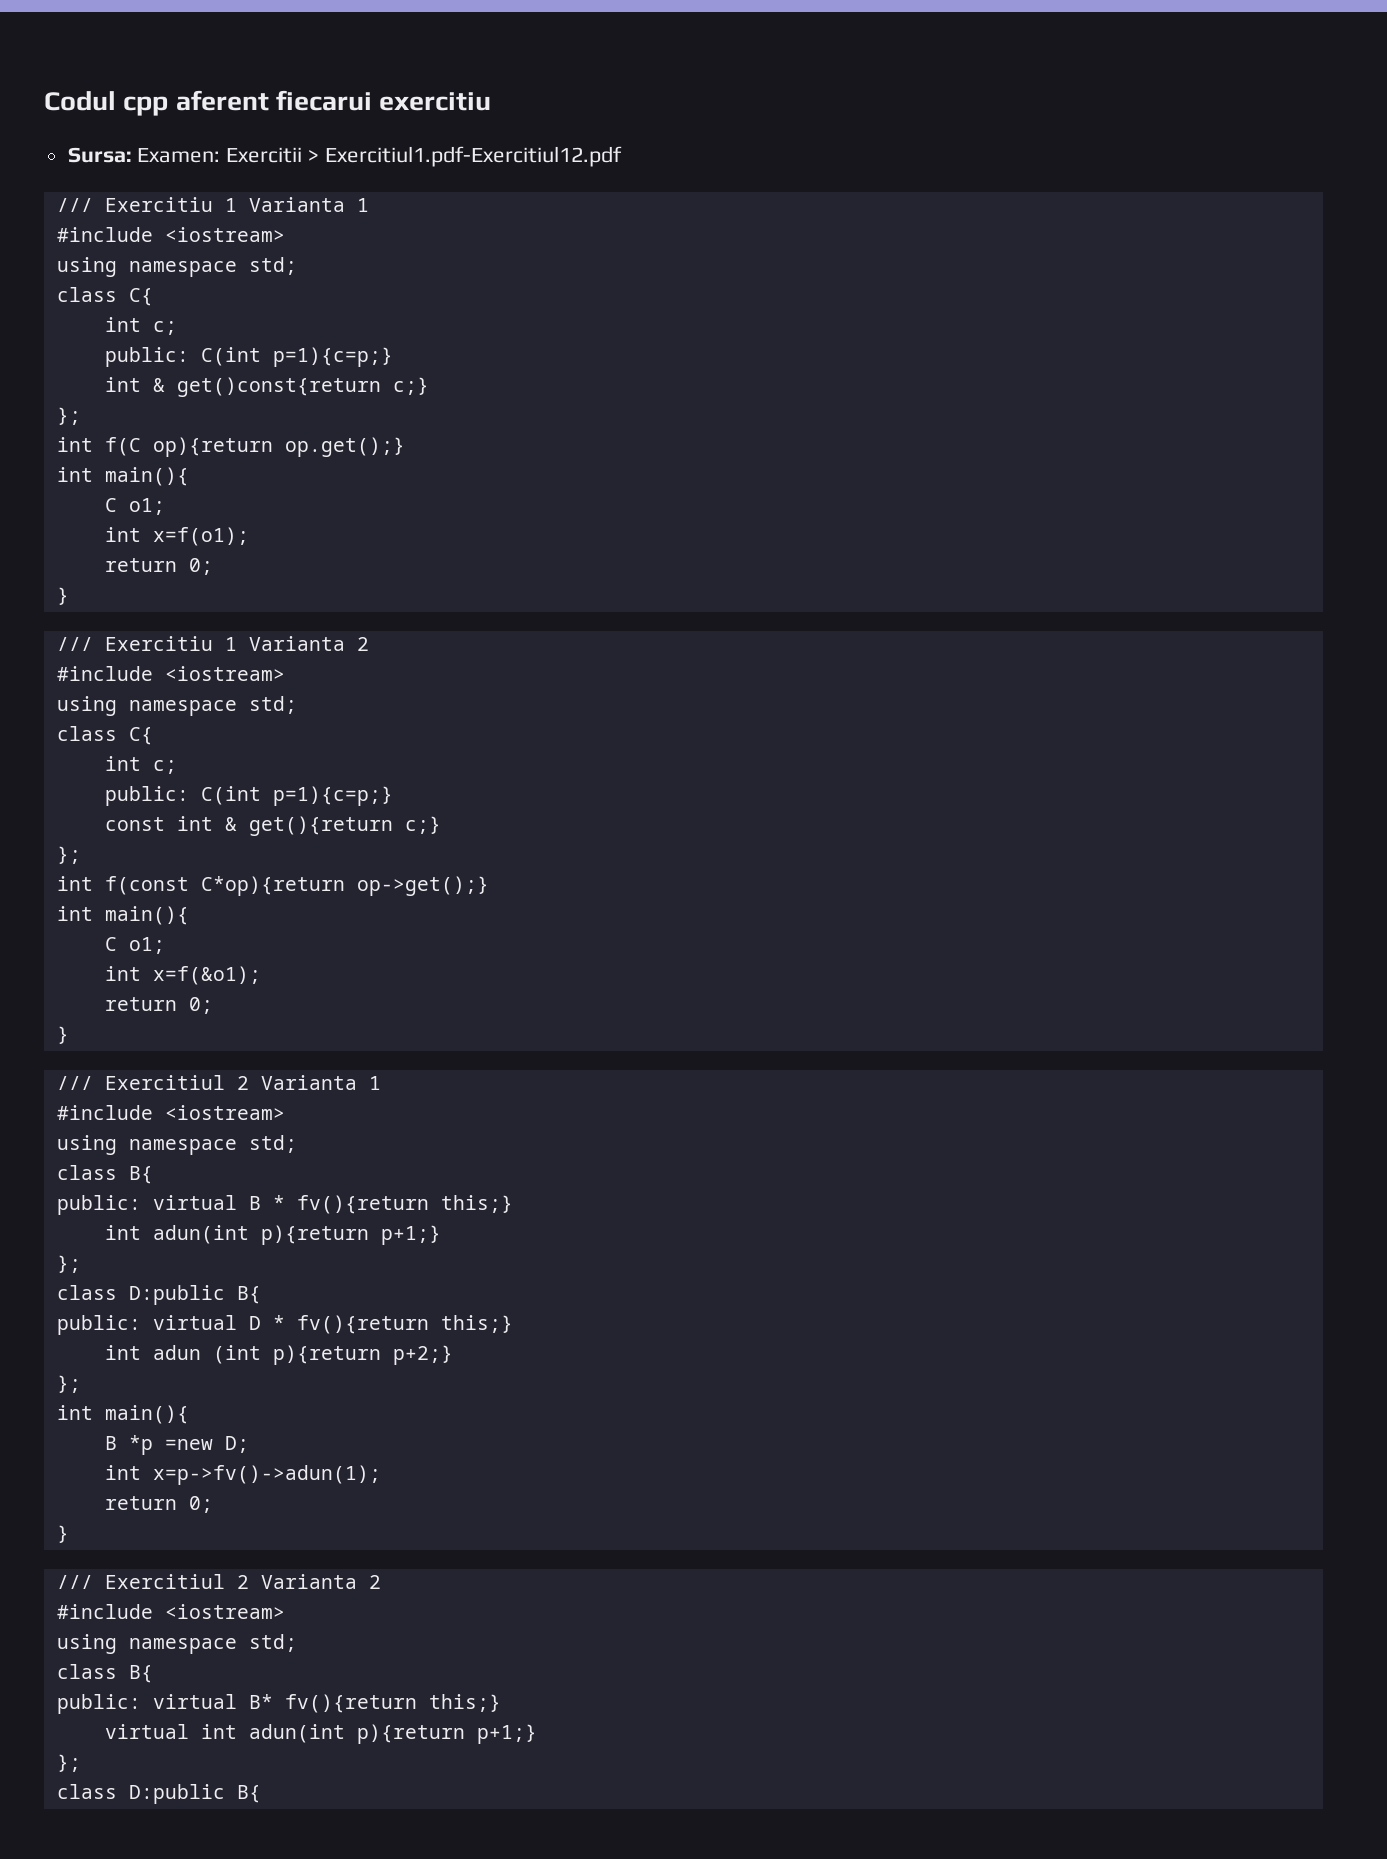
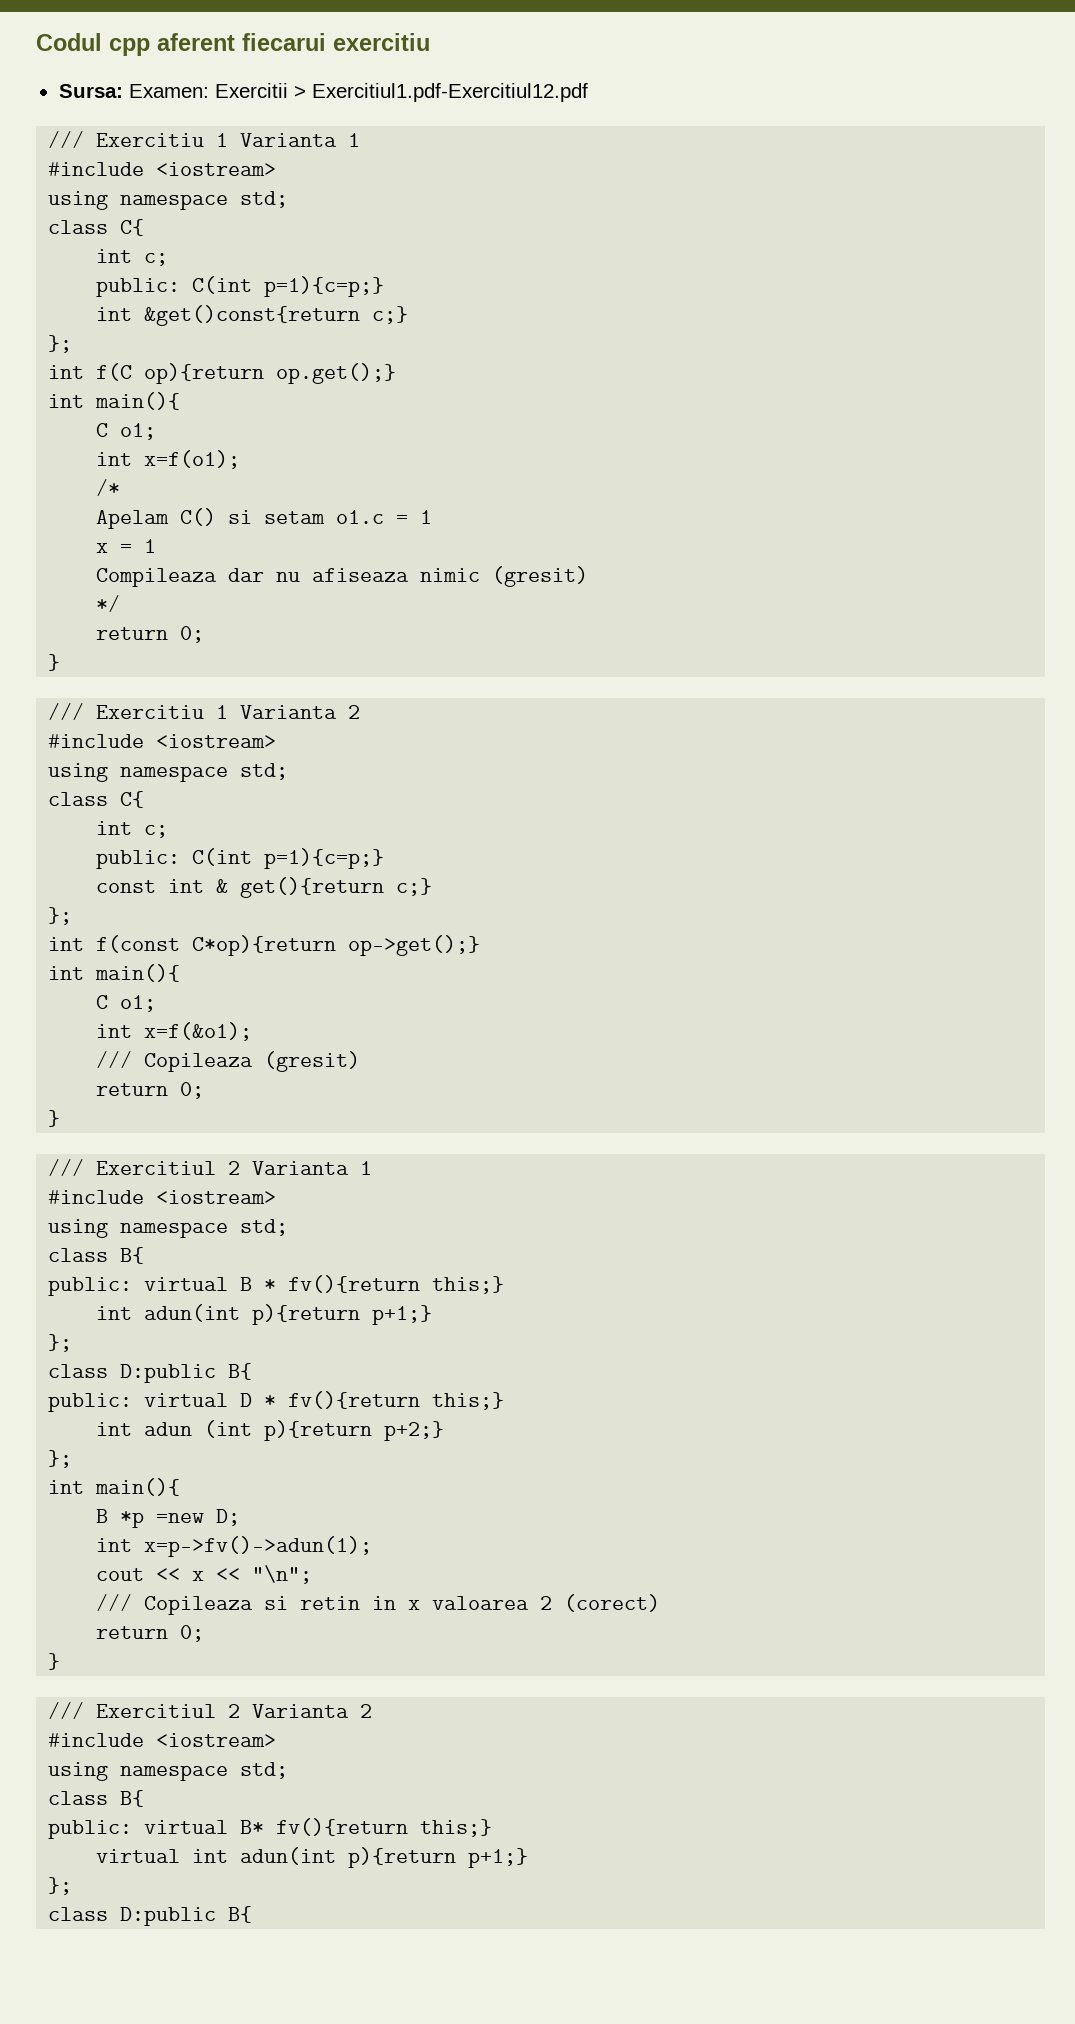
[152,377,381,397] & get()const{return -> [144,305,361,326] &get()const{return
(249, 536) none -> [96,479,121,496] [96,508,433,529] [96,539,157,553] [96,566,589,587] [96,595,121,612] // /* // Apelam C() si setam o1.c = 1 // x = 1 // Compileaza dar nu afiseaza nimic (gresit) // */
(261, 975) none -> [96,1051,361,1072] // /// Copileaza (gresit)
(381, 1475) none -> [96,1565,313,1584] [96,1594,661,1615] // cout << x << "\n"; // /// Copileaza si retin in x valoarea 2 (corect)

